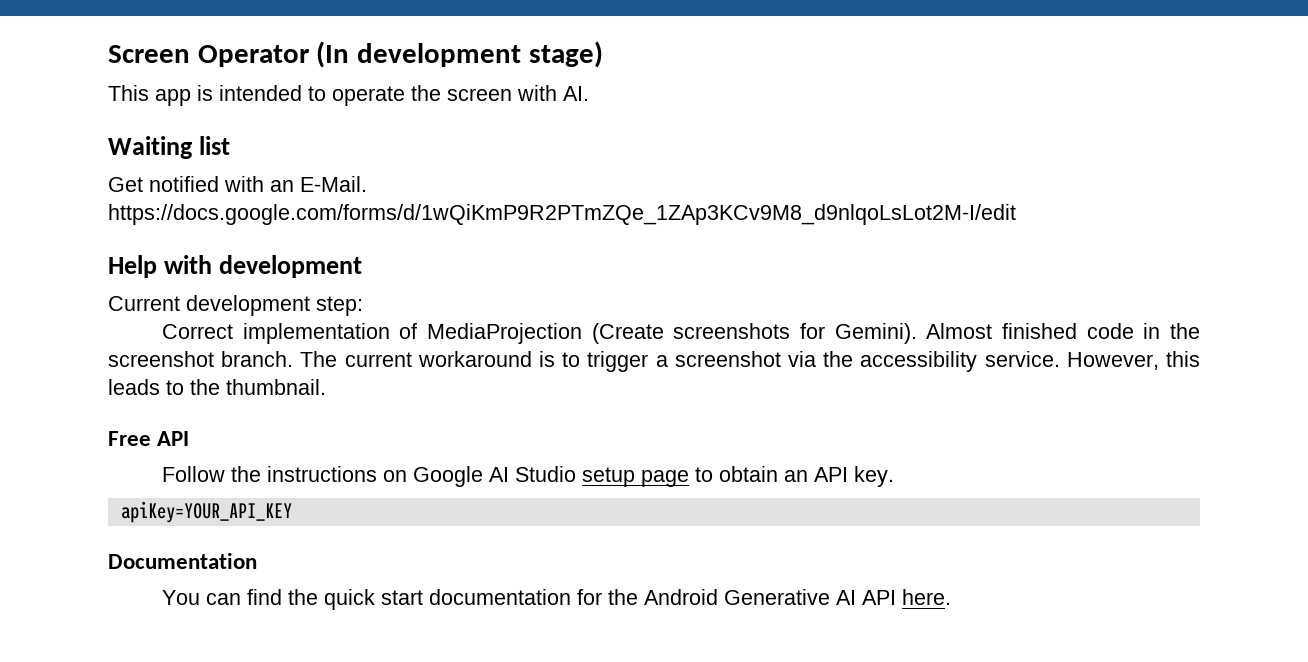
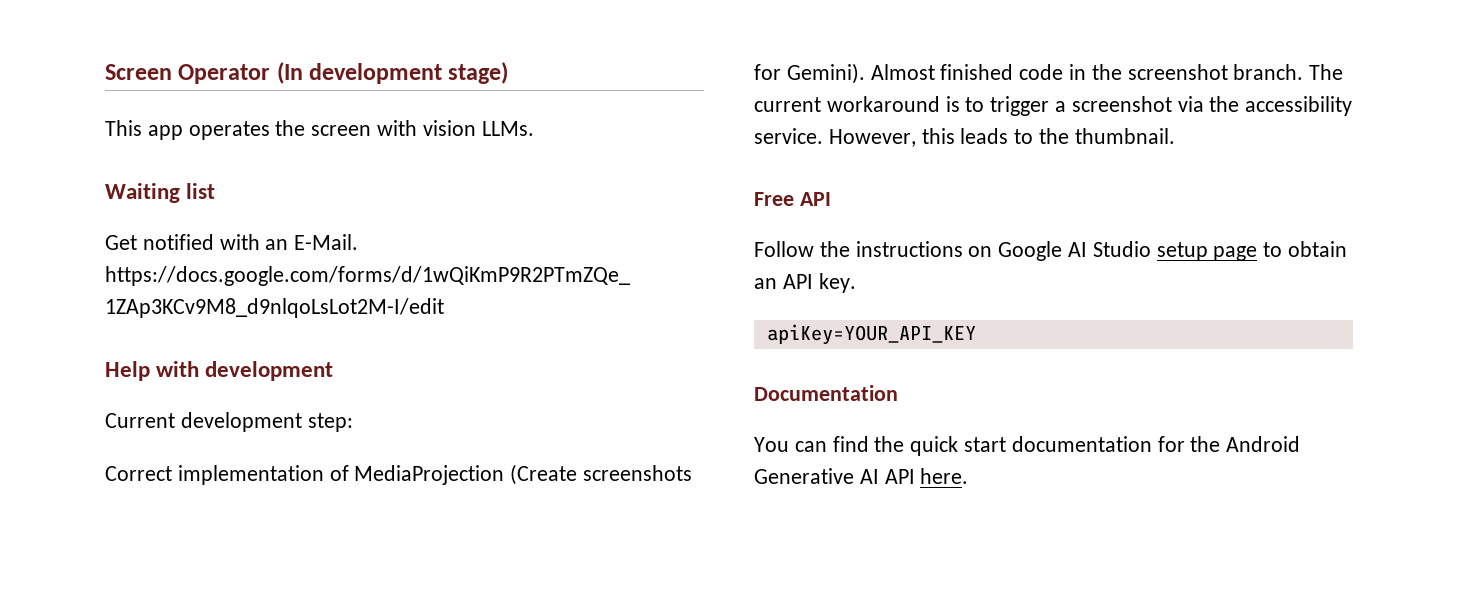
[197,85,405,106] is intended to operate -> [188,121,270,140] operates
[563,86,589,101] AI. -> [422,120,534,136] vision LLMs.

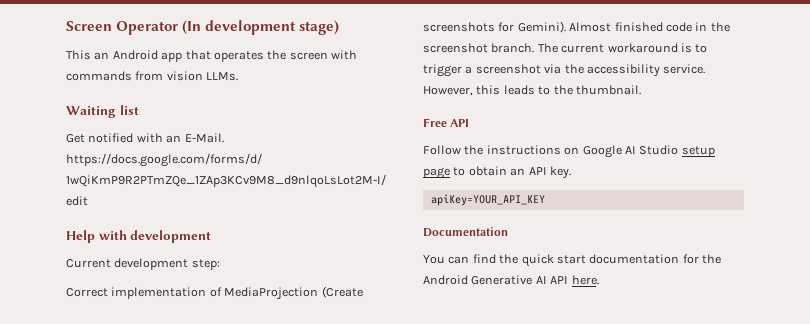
[147,125,183,140] app -> [94,50,211,62] an Android app that
(418, 128) none -> [66,71,164,81] commands from

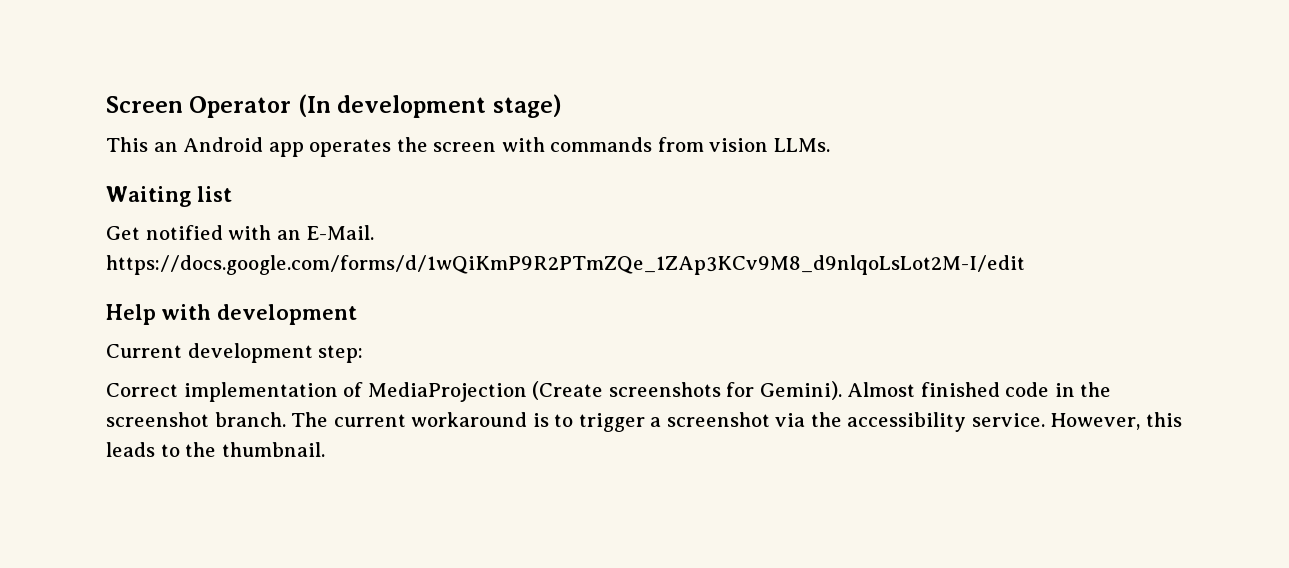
[185,50,211,60] that -> (304, 149) none
[423,118,470,127] [423,145,715,158] [423,166,571,179] [430,194,545,206] [423,227,508,237] [423,254,721,267] [423,275,599,285] // Free API // Follow the instructions on Google AI Studio setup page to obtain an API key. // apiKey=YOUR_API_KEY // Documentation // You can find the quick start documentation for the Android Generative AI API here. -> (325, 449) none

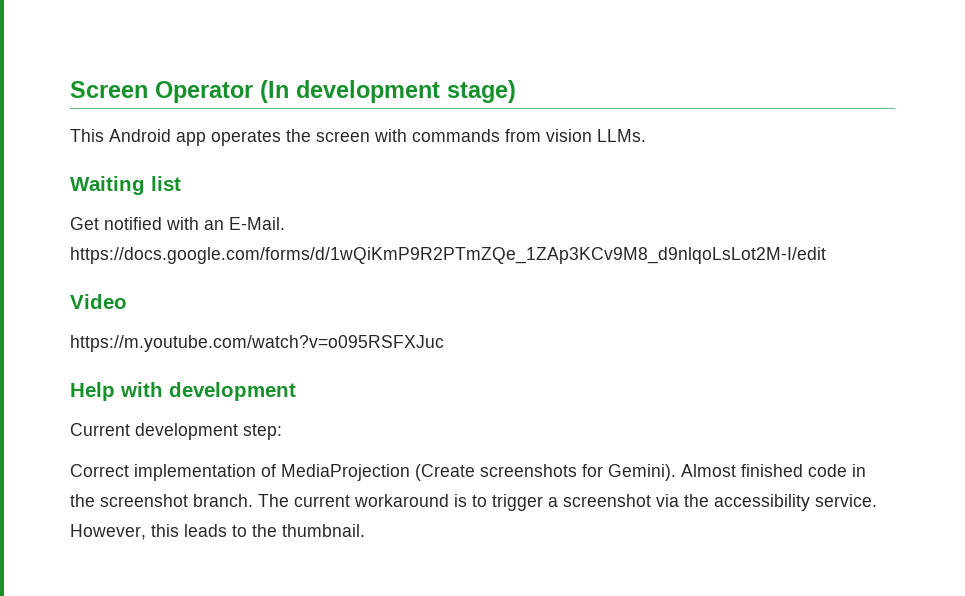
[153,142,178,152] an -> (104, 135) none
(1025, 265) none -> [70,294,127,309] [70,335,444,352] // Video // https://m.youtube.com/watch?v=o095RSFXJuc

